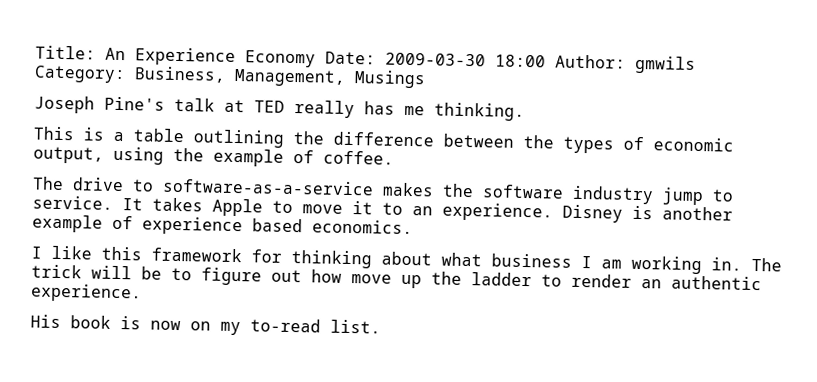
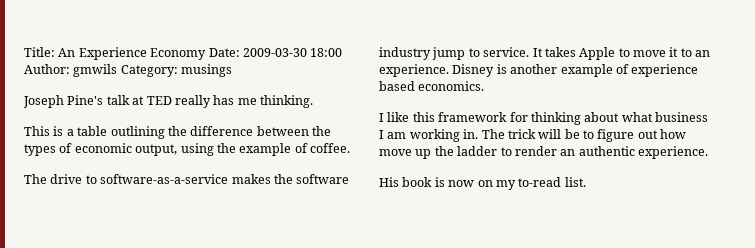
[134,66,426,89] Business, Management, Musings -> [181,64,233,77] musings

